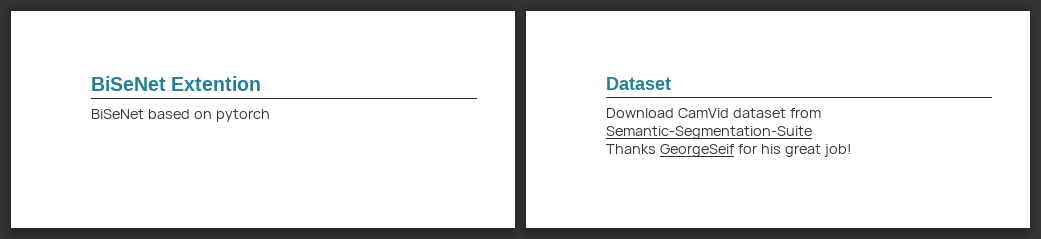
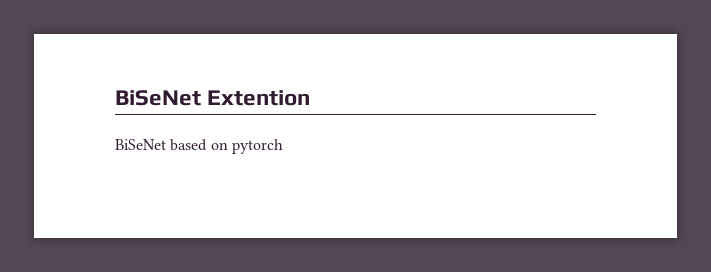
[606,77,671,90] [606,108,821,118] [606,126,812,139] [606,144,852,157] // Dataset // Download CamVid dataset from Semantic-Segmentation-Suite // Thanks GeorgeSeif for his great job! -> (283, 146) none

